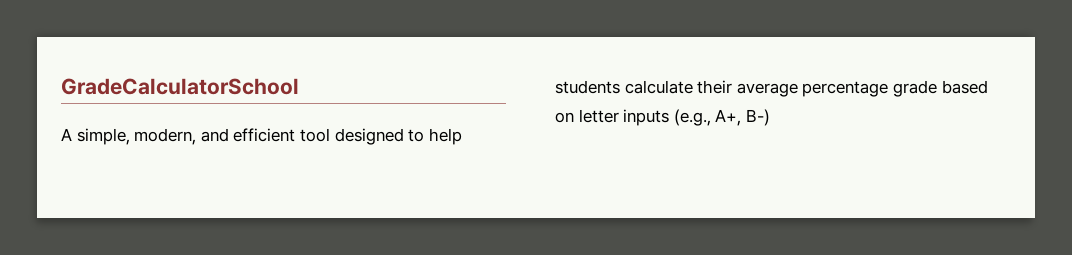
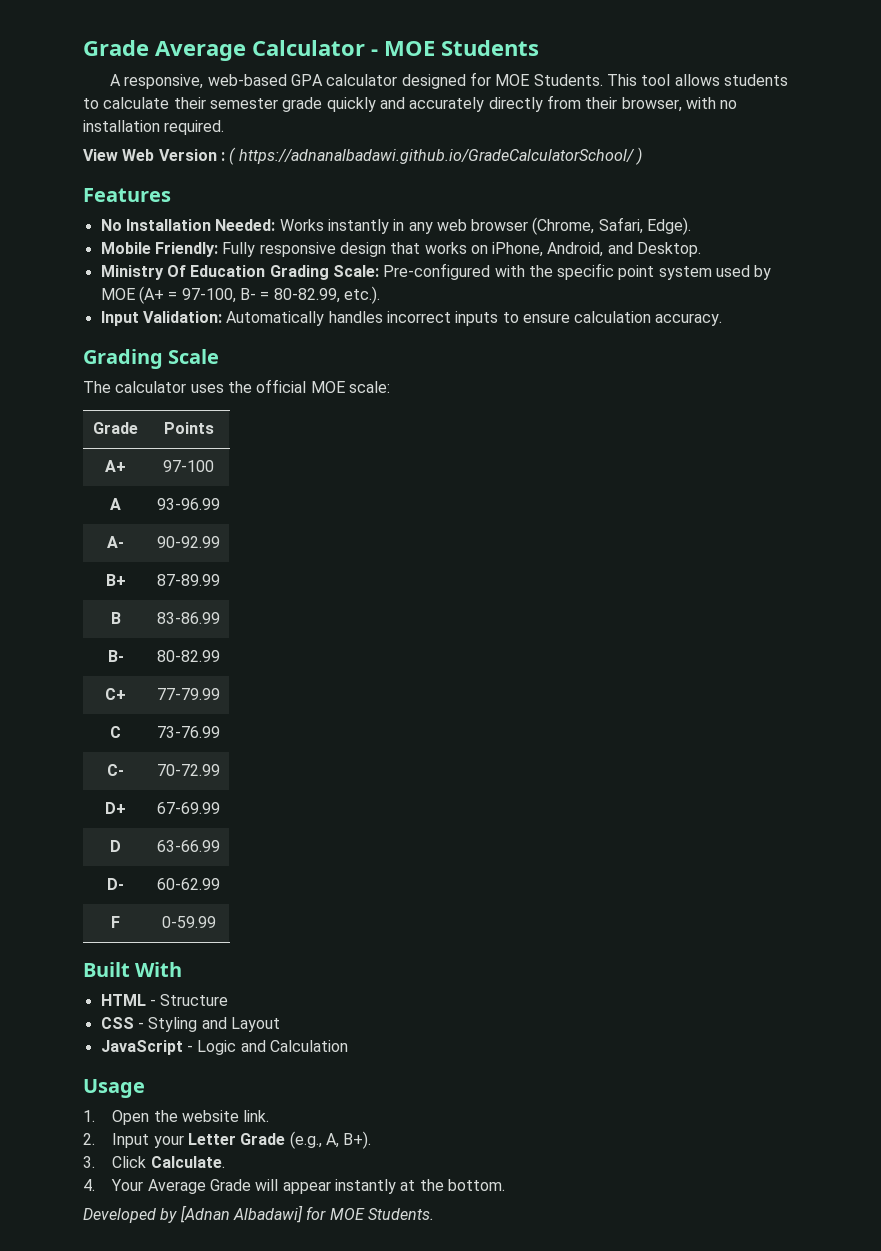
[61,78,299,95] [61,128,462,145] [555,80,988,97] [555,109,770,126] GradeCalculatorSchool // A simple, modern, and efficient tool designed to help students calculate their average percentage grade based on letter inputs (e.g., A+, B-) -> [83,40,539,61] [110,72,788,89] [83,95,738,112] [83,120,225,135] [83,147,642,165] [83,188,171,202] [100,217,692,235] [100,242,702,257] [100,263,772,280] [100,286,380,304] [100,311,723,326] [83,349,220,369] [83,379,390,393] [93,422,138,434] [163,422,214,434] [105,460,126,472] [163,460,214,472] [110,498,121,510] [157,498,220,510] [107,536,124,548] [157,536,220,548] [105,574,126,586] [157,574,220,586] [110,612,121,624] [157,612,220,624] [107,650,124,662] [157,650,220,662] [105,688,126,700] [157,688,220,700] [110,726,121,738] [157,726,220,738] [107,764,124,776] [157,764,220,776] [105,802,126,814] [157,802,220,814] [110,840,121,852] [157,840,220,852] [107,878,124,890] [157,878,220,890] [111,916,120,928] [161,916,216,928] [83,962,183,977] [100,994,229,1006] [100,1017,280,1032] [100,1040,348,1055] [83,1079,145,1098] [83,1110,270,1125] [83,1131,372,1149] [83,1156,225,1168] [83,1179,505,1194] [83,1205,434,1223] Grade Average Calculator - MOE Students // A responsive, web-based GPA calculator designed for MOE Students. This tool allows students to calculate their semester grade quickly and accurately directly from their browser, with no installation required. // View Web Version : ( https://adnanalbadawi.github.io/GradeCalculatorSchool/ ) // Features // No Installation Needed: Works instantly in any web browser (Chrome, Safari, Edge). // Mobile Friendly: Fully responsive design that works on iPhone, Android, and Desktop. // Ministry Of Education Grading Scale: Pre-configured with the specific point system used by MOE (A+ = 97-100, B- = 80-82.99, etc.). // Input Validation: Automatically handles incorrect inputs to ensure calculation accuracy. // Grading Scale // The calculator uses the official MOE scale: // Grade | Points // A+ | 97-100 // A | 93-96.99 // A- | 90-92.99 // B+ | 87-89.99 // B | 83-86.99 // B- | 80-82.99 // C+ | 77-79.99 // C | 73-76.99 // C- | 70-72.99 // D+ | 67-69.99 // D | 63-66.99 // D- | 60-62.99 // F | 0-59.99 // Built With // HTML - Structure // CSS - Styling and Layout // JavaScript - Logic and Calculation // Usage // 1. Open the website link. // 2. Input your Letter Grade (e.g., A, B+). // 3. Click Calculate. // 4. Your Average Grade will appear instantly at the bottom. // Developed by [Adnan Albadawi] for MOE Students.

